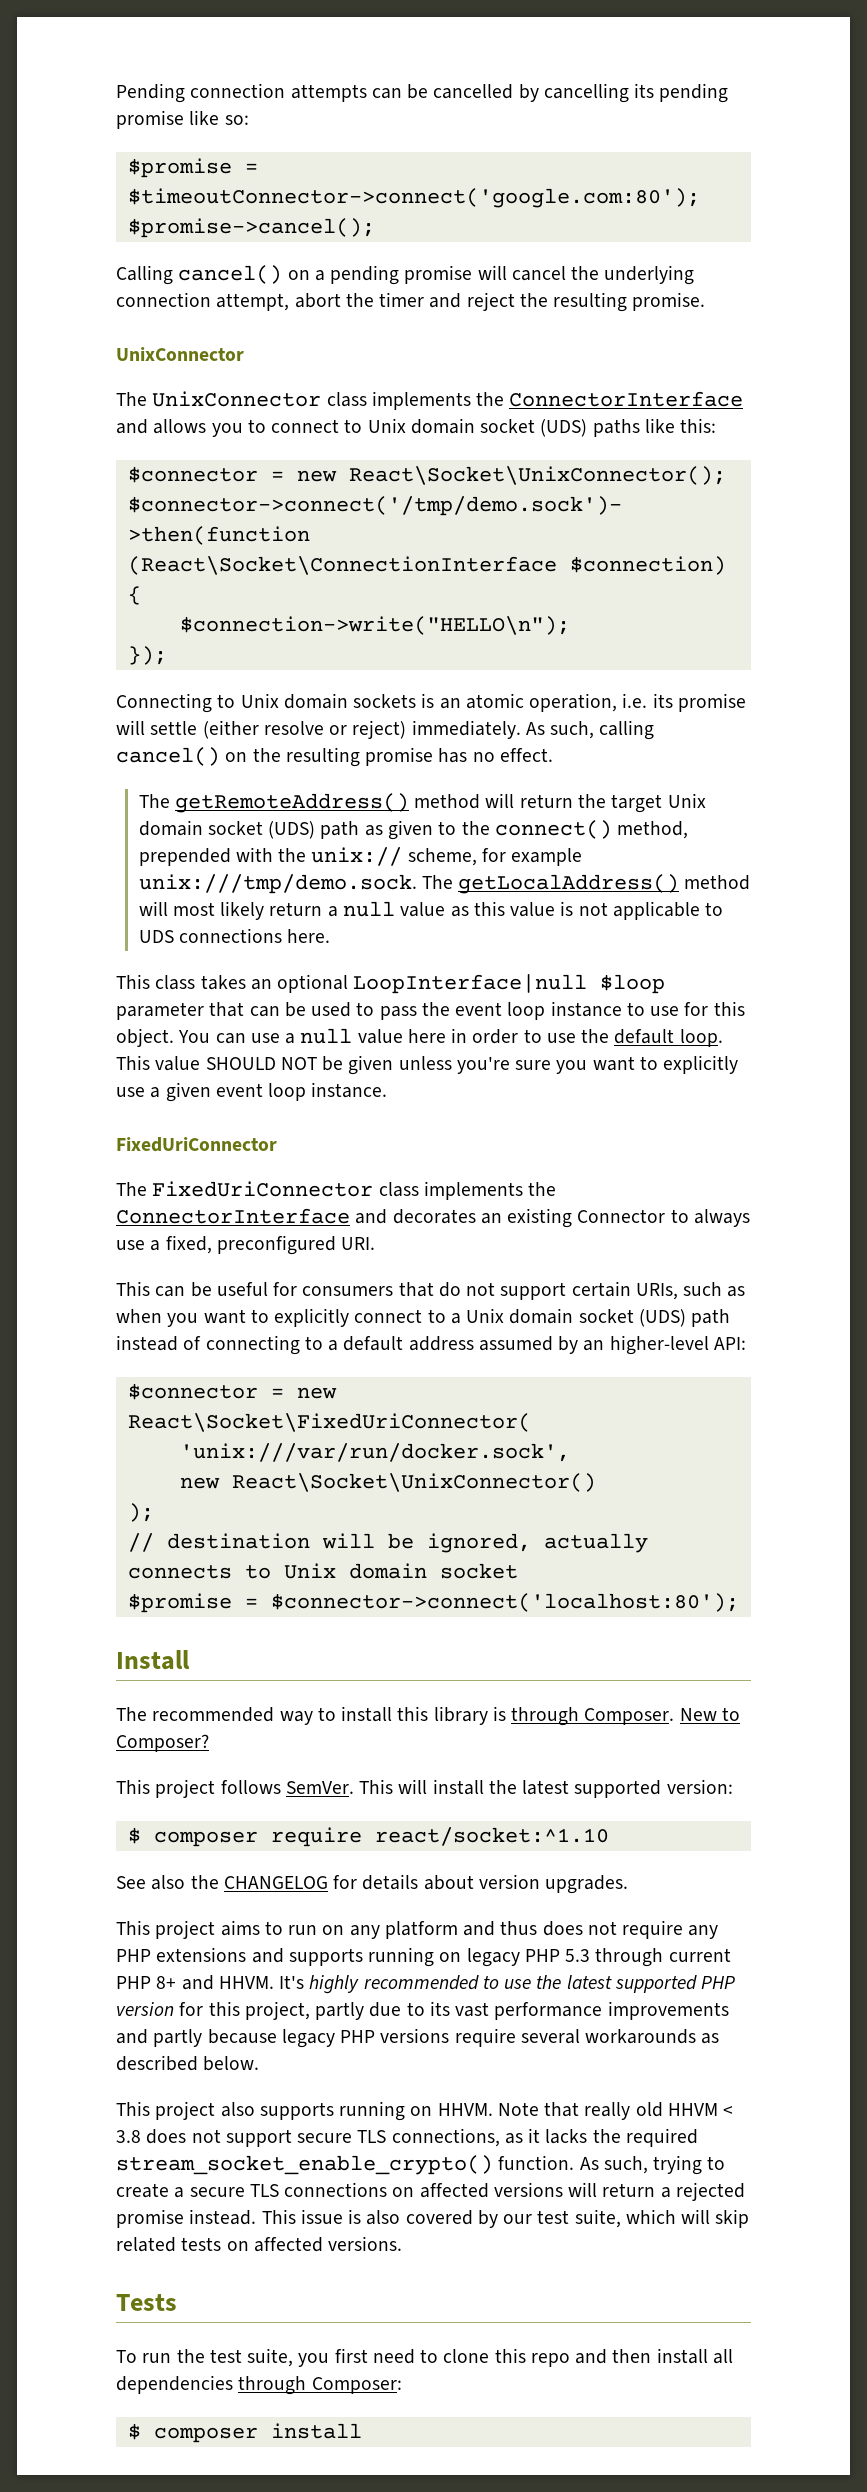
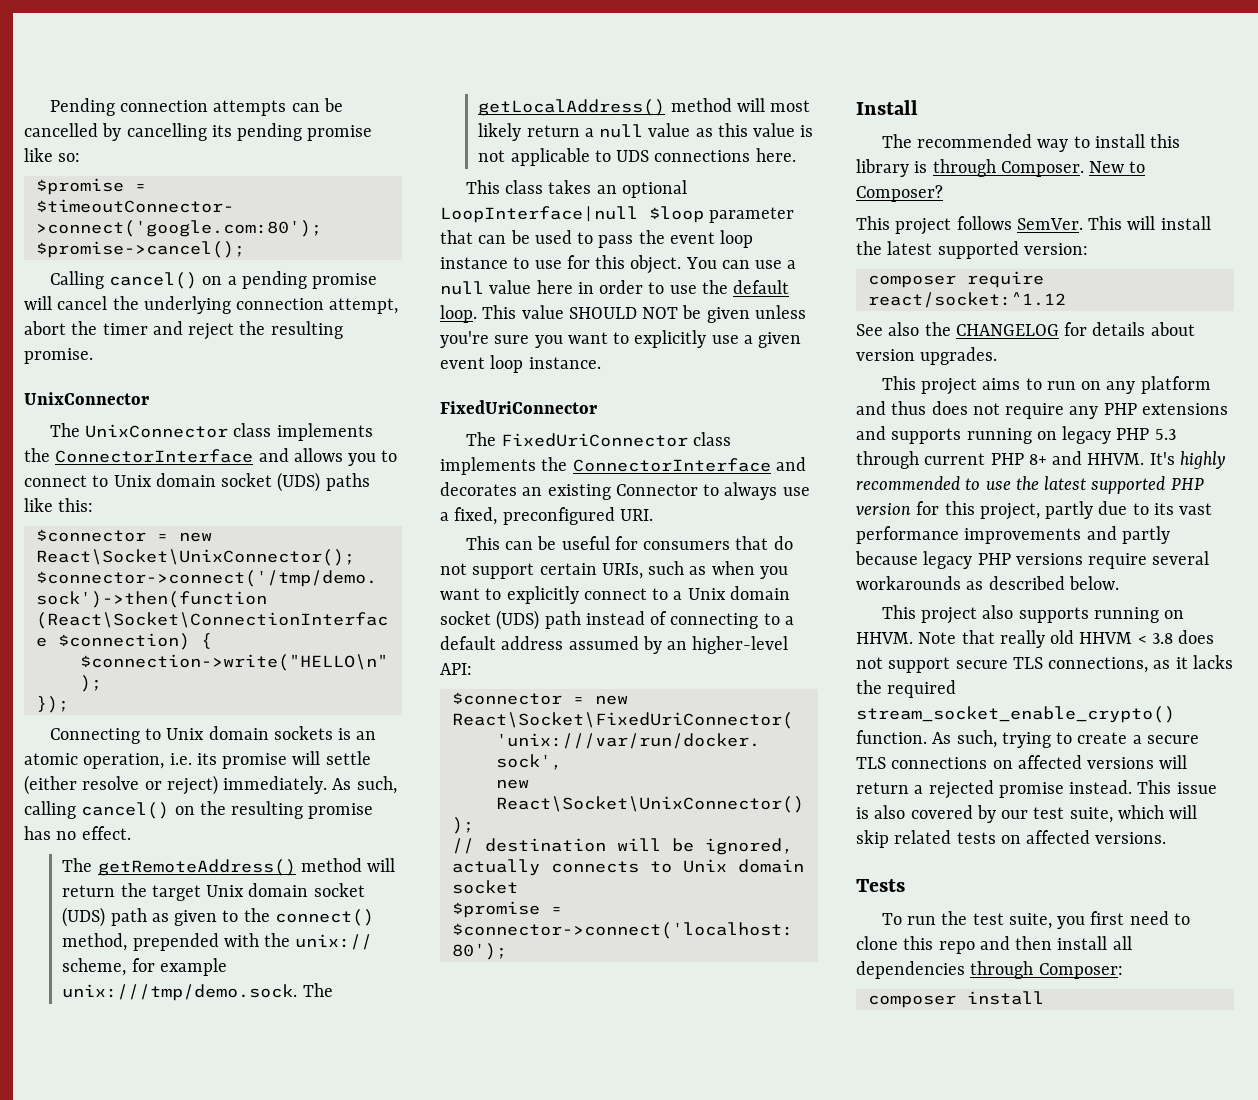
[127,1827,141,1844] $ -> (1088, 249) none
[374,1827,609,1846] react/socket:^1.10 -> [867,292,1066,308] react/socket:^1.12
[127,2423,141,2440] $ -> (1123, 971) none

